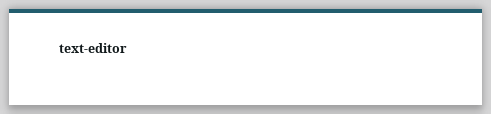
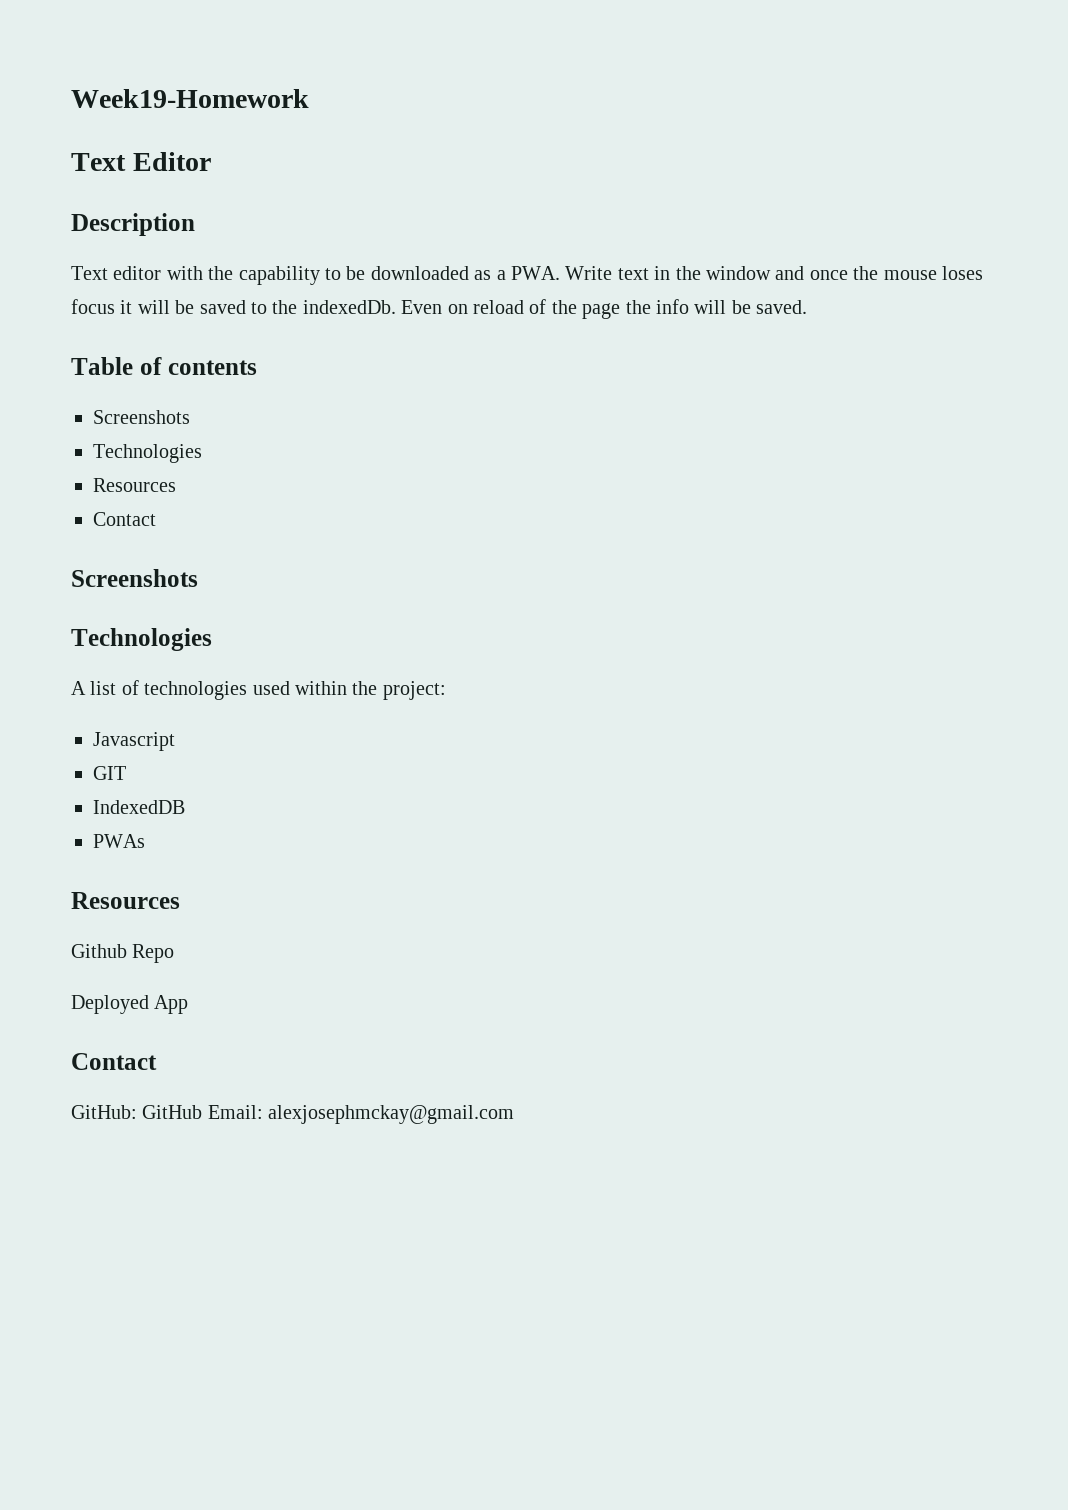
[59,43,127,53] text-editor -> [71,89,309,108] [71,152,211,171] [71,213,195,236] [71,266,983,285] [71,299,808,319] [71,357,257,375] [93,410,190,424] [93,444,202,463] [93,478,176,492] [93,512,156,526] [71,569,198,587] [71,628,212,651] [71,680,446,700] [93,732,175,751] [93,766,126,780] [93,800,185,814] [93,834,145,848] [71,892,180,909] [71,944,175,963] [71,995,189,1014] [71,1053,157,1070] [71,1105,515,1124] Week19-Homework // Text Editor // Description // Text editor with the capability to be downloaded as a PWA. Write text in the window and once the mouse loses focus it will be saved to the indexedDb. Even on reload of the page the info will be saved. // Table of contents // Screenshots // Technologies // Resources // Contact // Screenshots // Technologies // A list of technologies used within the project: // Javascript // GIT // IndexedDB // PWAs // Resources // Github Repo // Deployed App // Contact // GitHub: GitHub Email: alexjosephmckay@gmail.com

